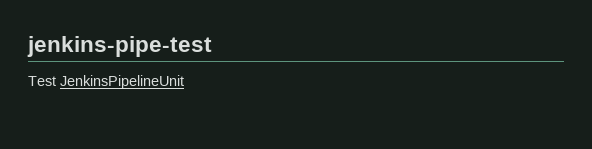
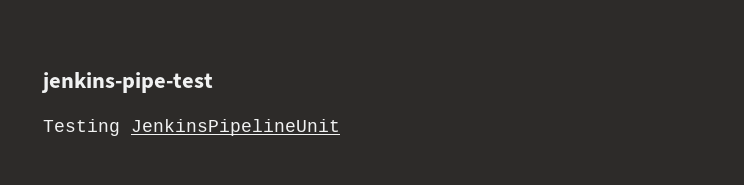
[28,76,56,86] Test -> [43,119,120,136] Testing

